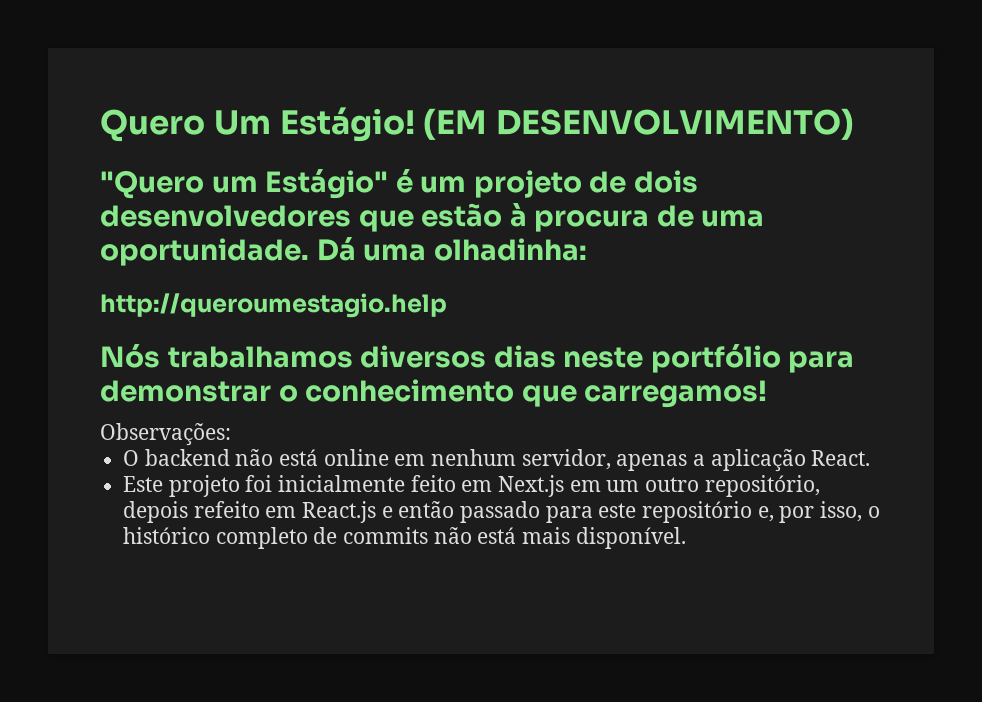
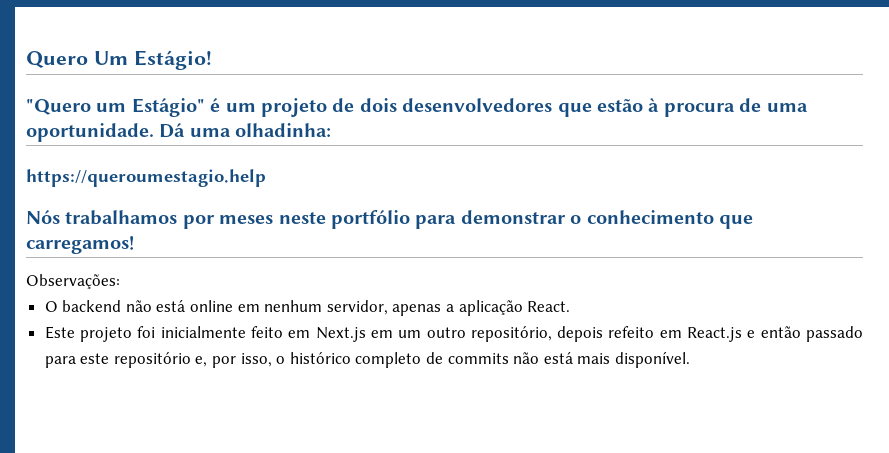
[423,108,855,140] (EM DESENVOLVIMENTO) -> (212, 60) none
[100,293,447,318] http://queroumestagio.help -> [26,169,266,187] https://queroumestagio.help
[360,345,556,368] diversos dias -> [182,215,274,229] por meses

